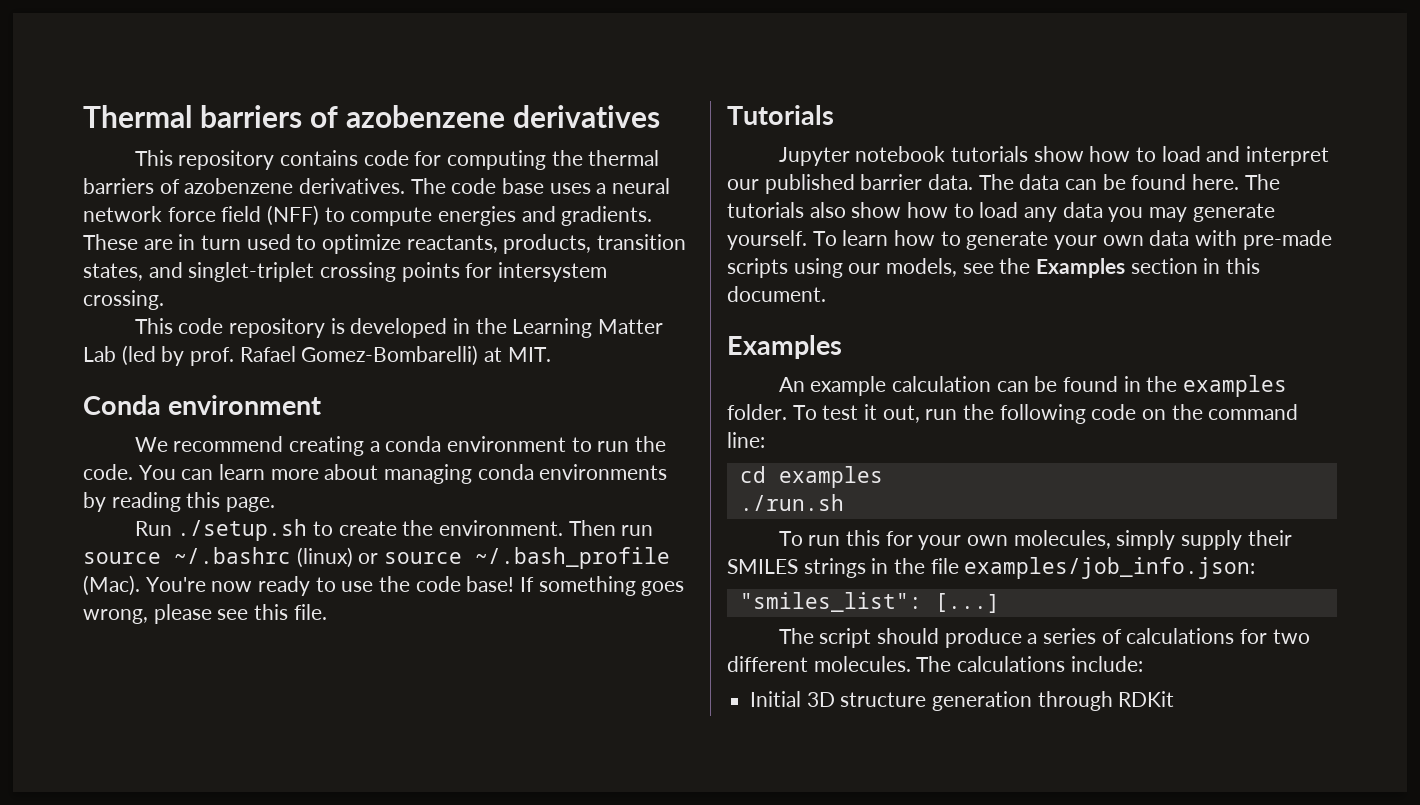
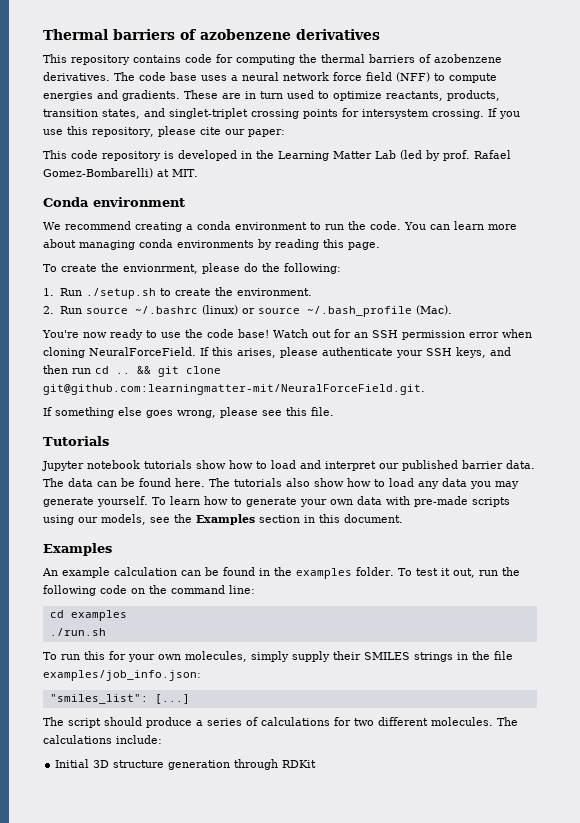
(164, 300) none -> [488,108,520,119] [43,126,285,137] If you use this repository, please cite our paper:
(276, 504) none -> [43,263,341,274] [43,288,54,296] To create the envionrment, please do the following: // 1.
[568,520,654,536] Then run -> [43,306,82,314] // 2. Run
(140, 585) none -> (452, 310) //
(515, 584) none -> [273,329,532,340] [43,347,511,358] [43,365,221,377] [43,384,425,395] Watch out for an SSH permission error when cloning NeuralForceField. If this arises, please authenticate your SSH keys, and then run cd .. && git clone git@github.com:learningmatter-mit/NeuralForceField.git. //
(636, 586) none -> [118,407,142,416] else

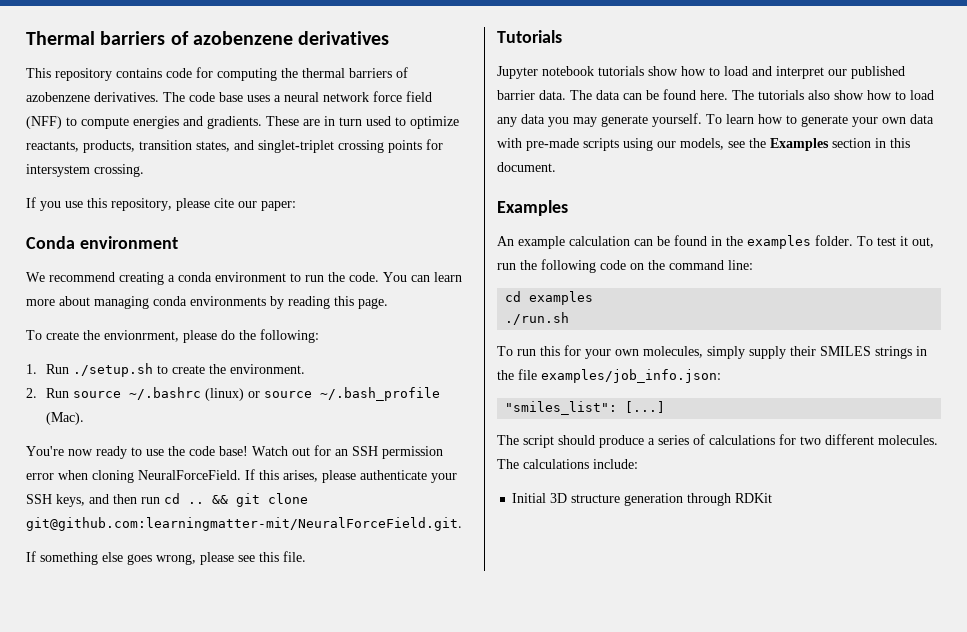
(484, 114) none -> (144, 170) //
[43,150,511,161] [43,168,198,178] // This code repository is developed in the Learning Matter Lab (led by prof. Rafael Gomez-Bombarelli) at MIT. -> (296, 206) none

